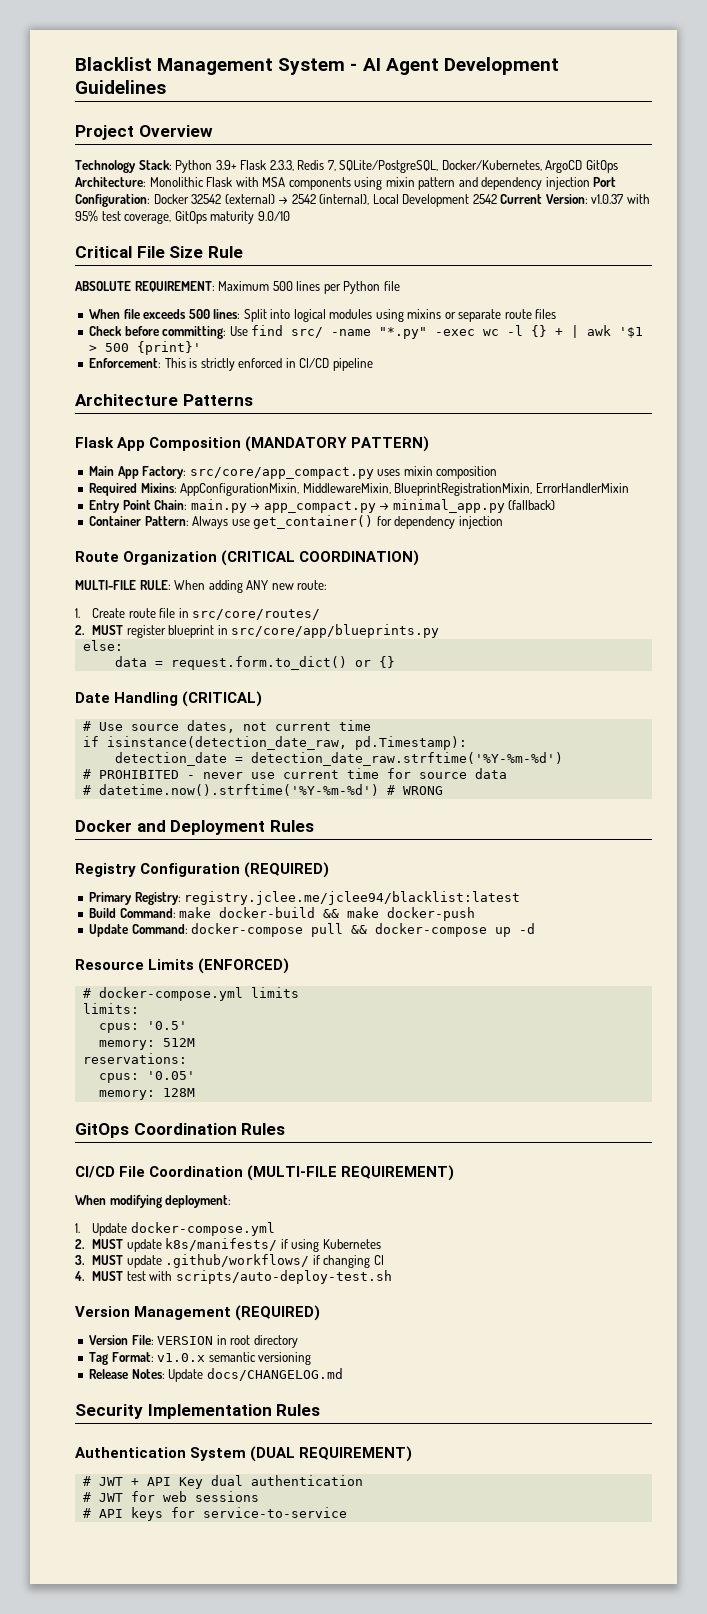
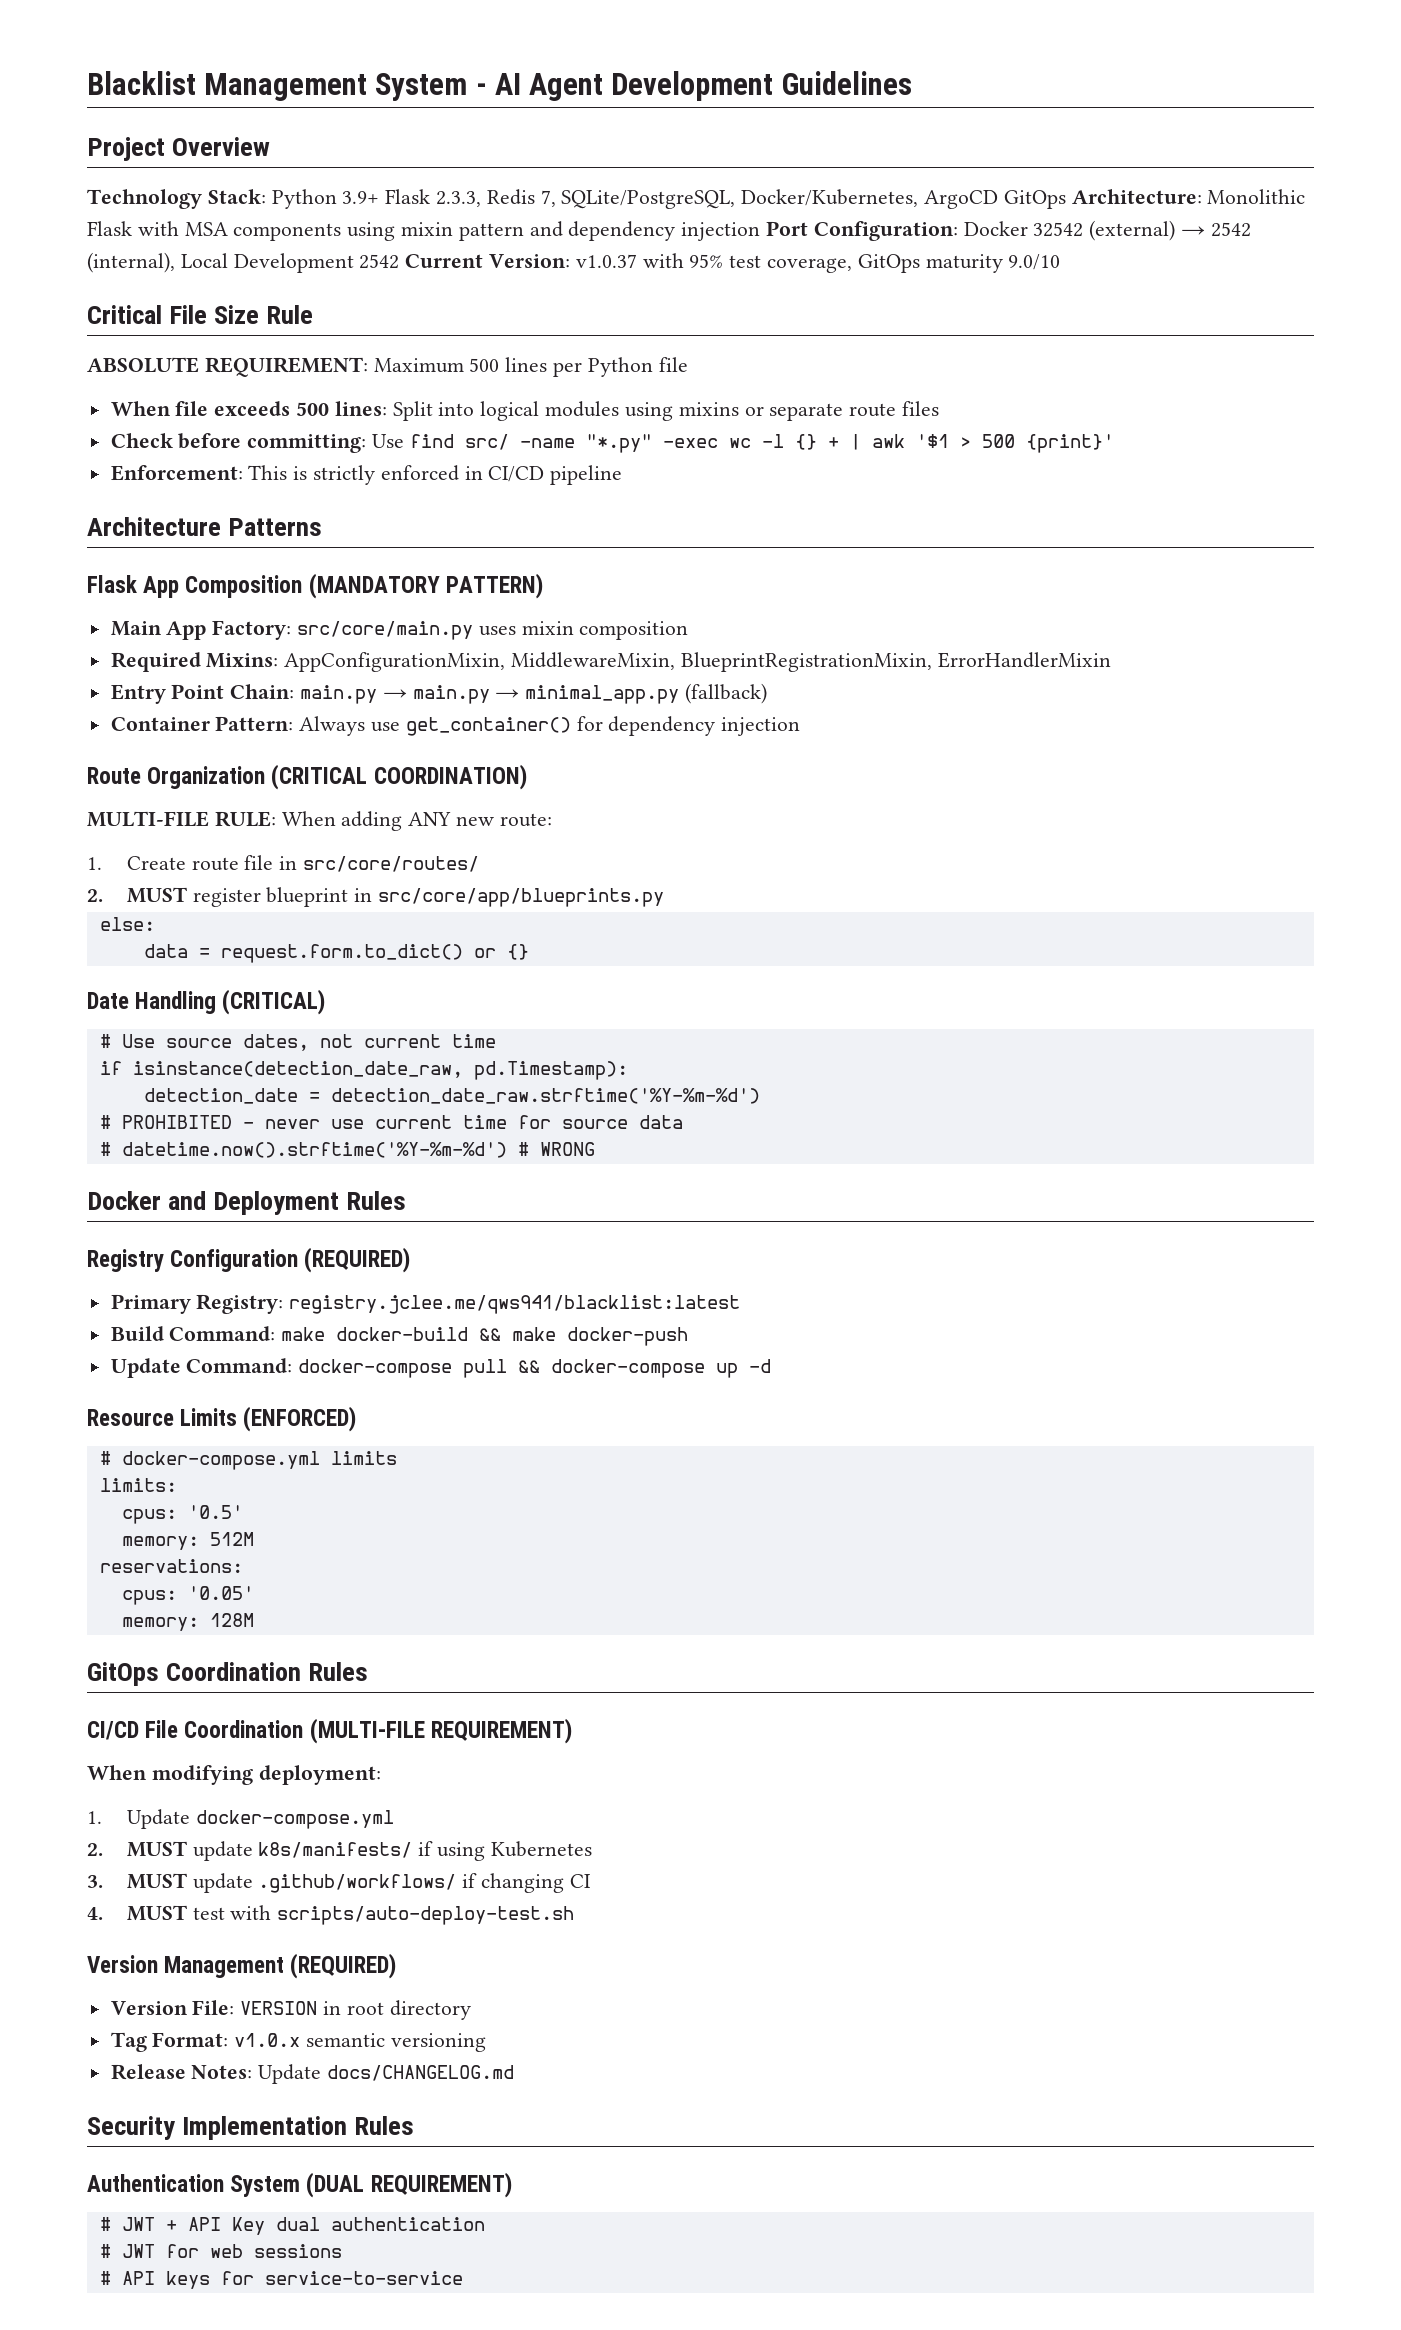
[189,467,374,479] src/core/app_compact.py -> [297,621,474,640] src/core/main.py
[263,501,376,513] app_compact.py -> [412,685,490,704] main.py
[184,891,521,905] registry.jclee.me/jclee94/blacklist:latest -> [289,1295,741,1314] registry.jclee.me/qws941/blacklist:latest

